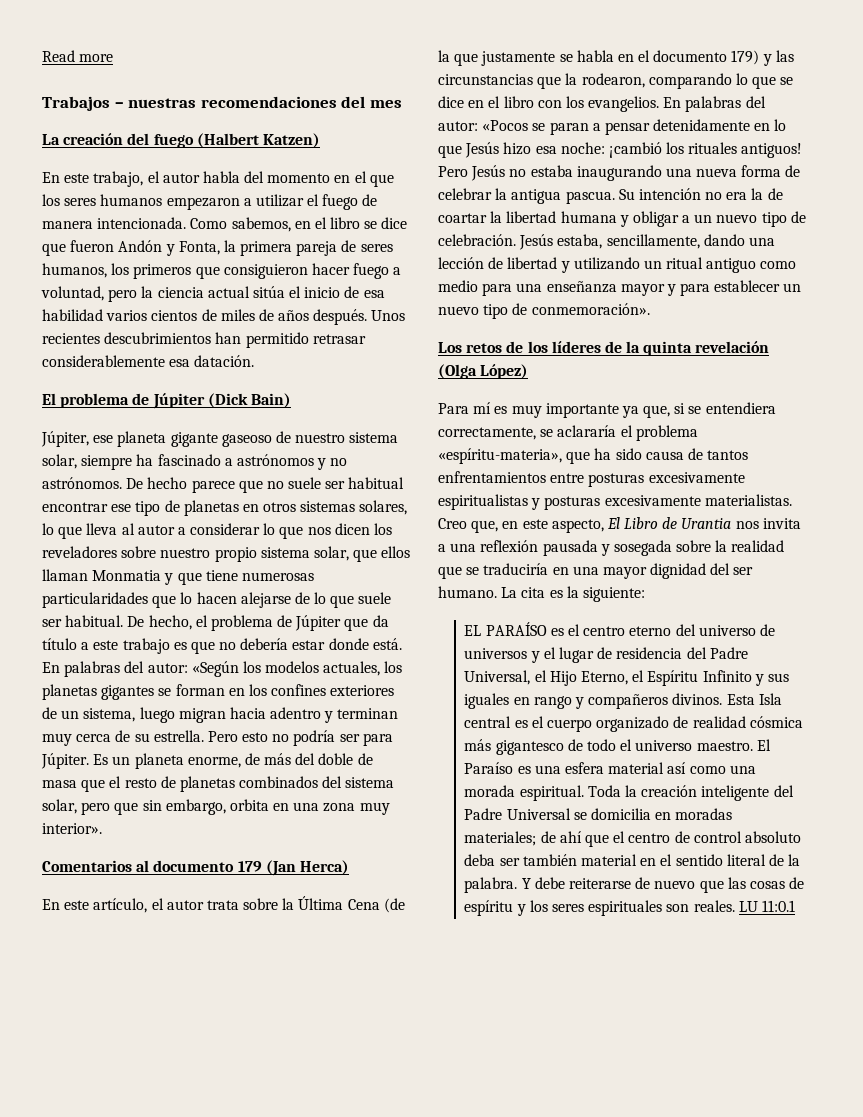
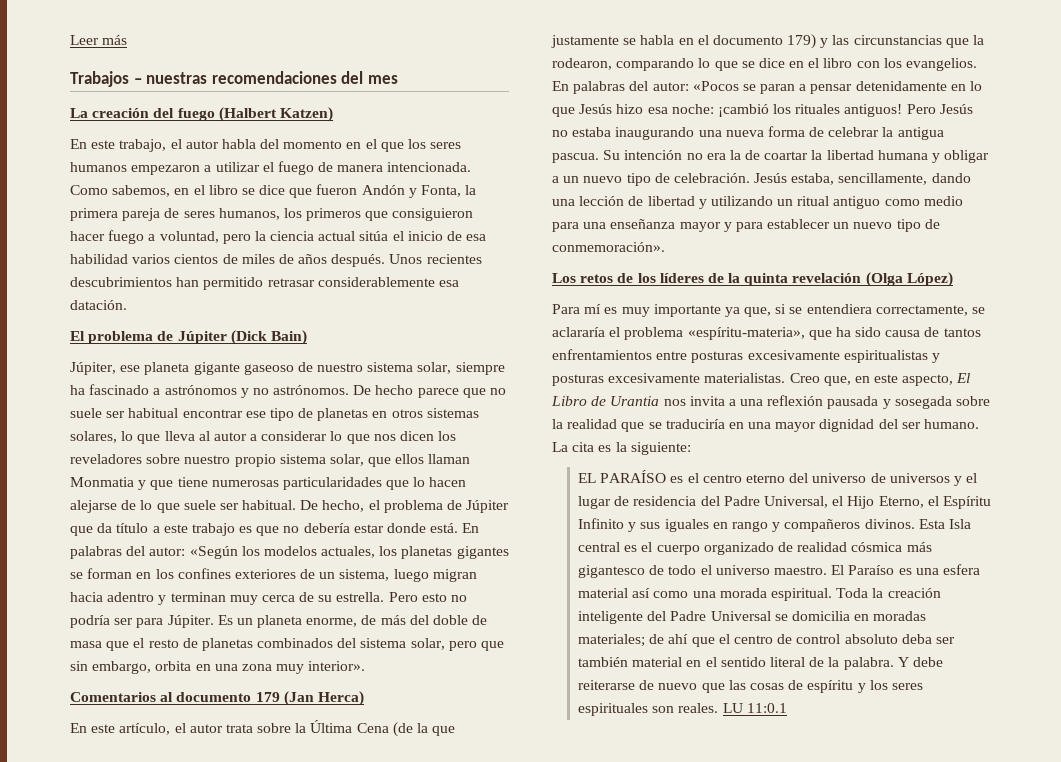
[42,50,114,62] Read more -> [70,35,128,45] Leer más

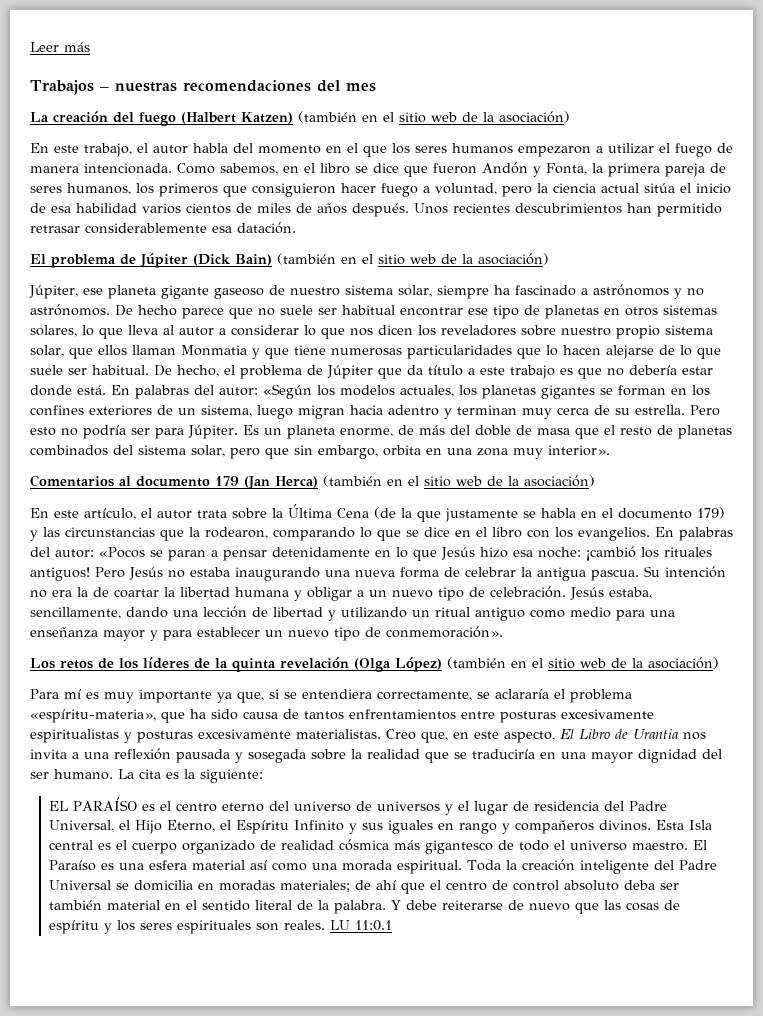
(333, 114) none -> [298,111,570,123] (también en el sitio web de la asociación)
(307, 337) none -> [277,253,549,265] (también en el sitio web de la asociación)
(364, 698) none -> [323,475,595,487] (también en el sitio web de la asociación)
(953, 279) none -> [447,657,719,669] (también en el sitio web de la asociación)

